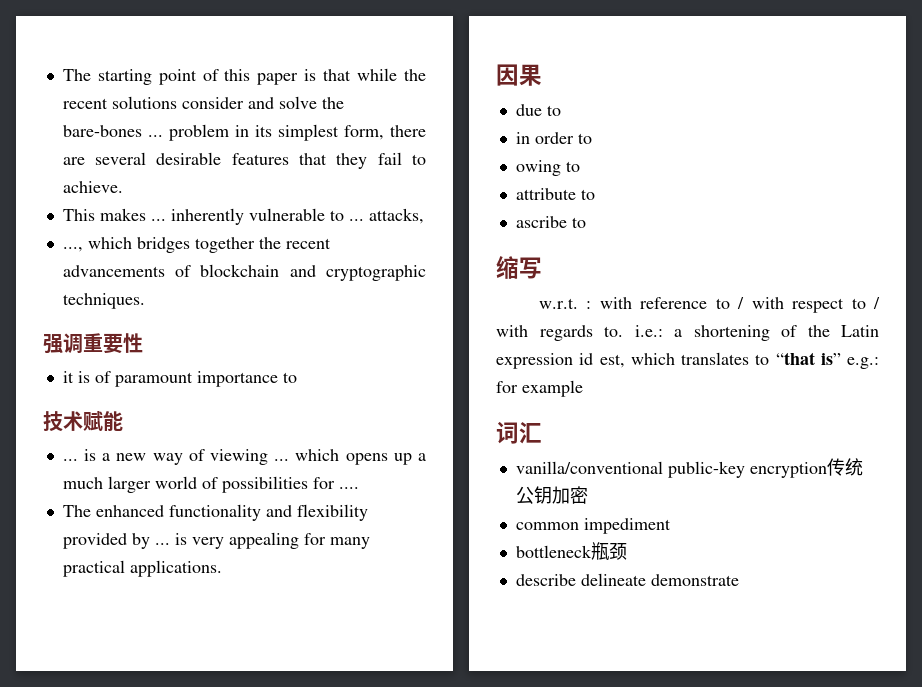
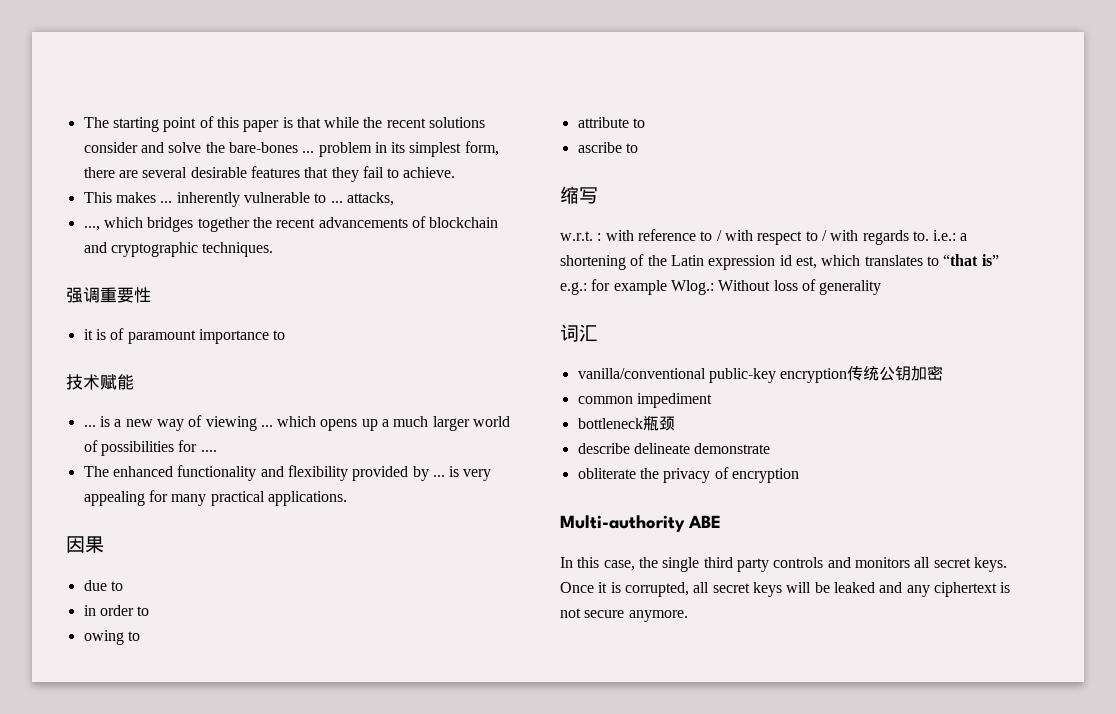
(583, 388) none -> [670,279,882,295] Wlog.: Without loss of generality
(739, 580) none -> [577,467,799,483] [560,515,721,532] [560,557,1007,572] [560,582,1011,597] [560,608,688,622] // obliterate the privacy of encryption // Multi-authority ABE // In this case, the single third party controls and monitors all secret keys. Once it is corrupted, all secret keys will be leaked and any ciphertext is not secure anymore.

